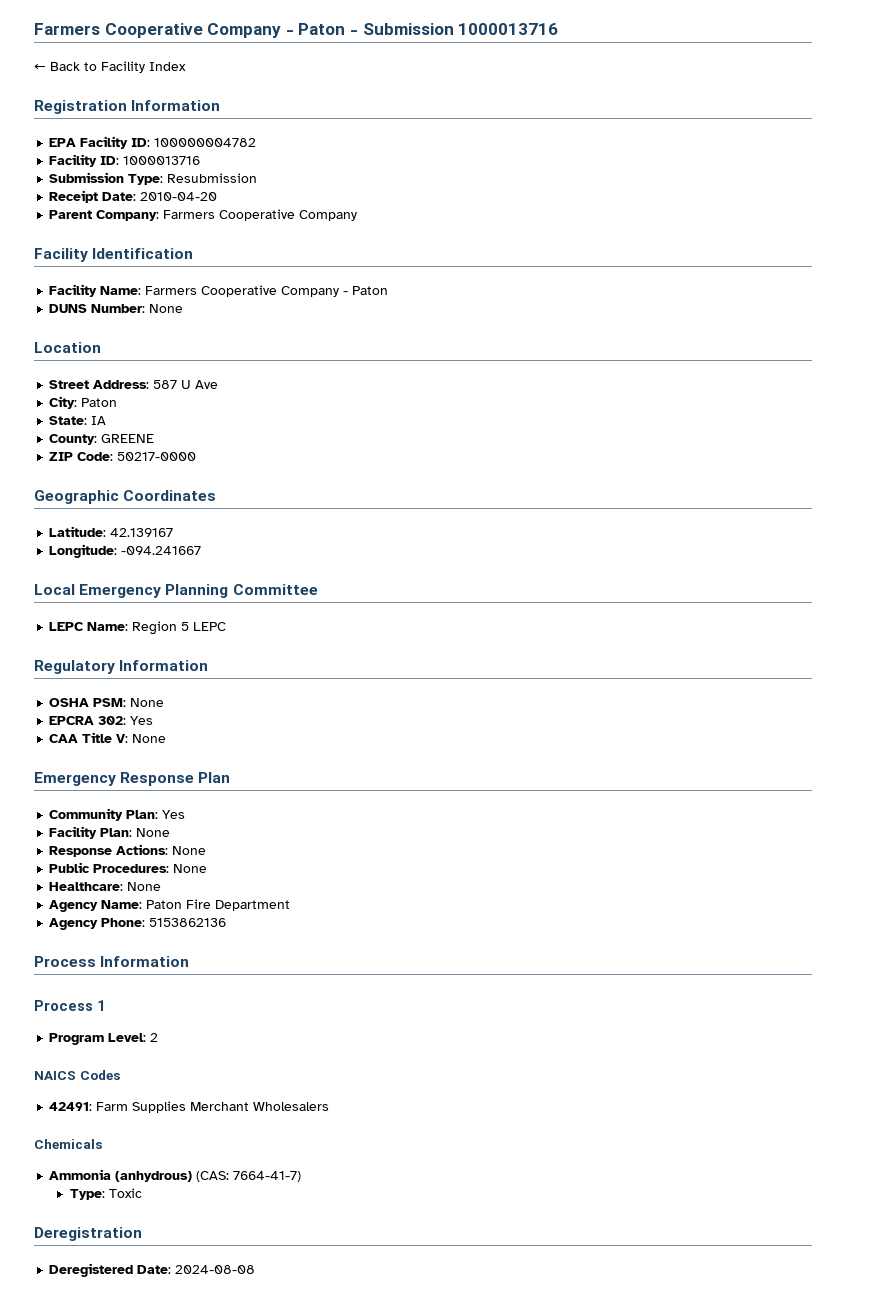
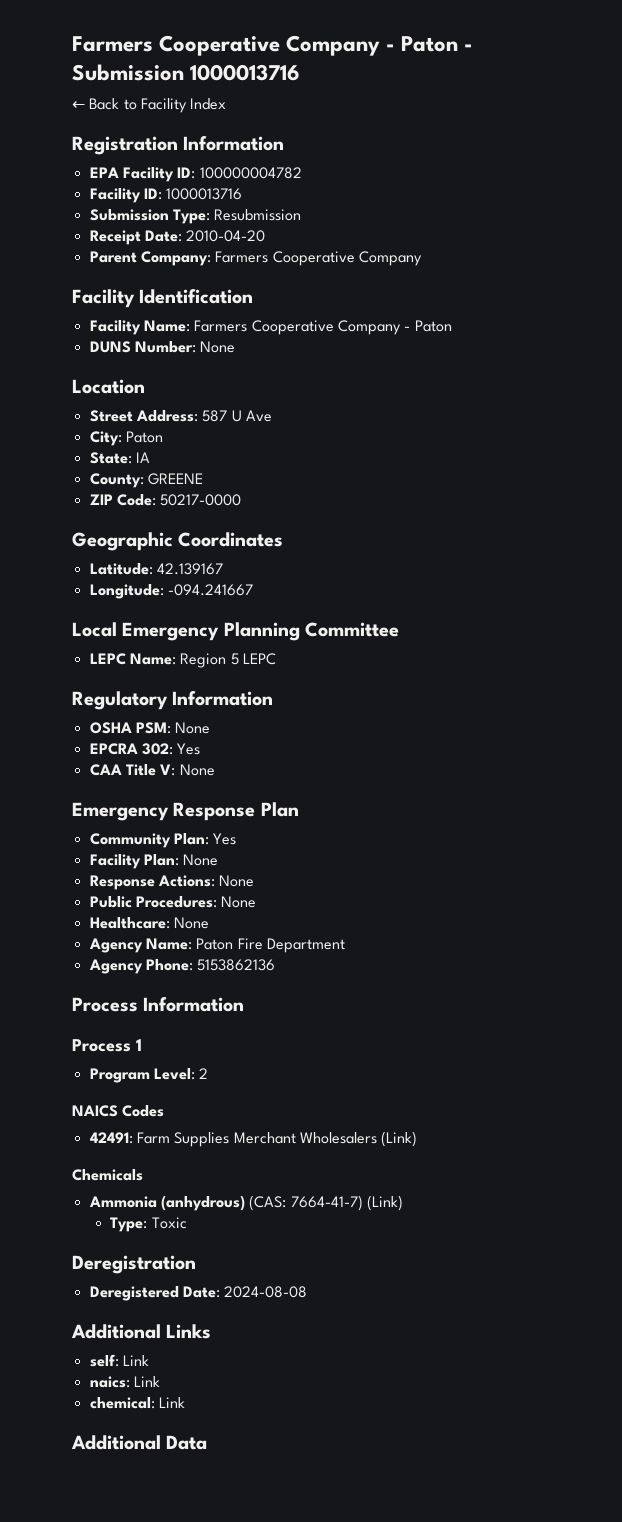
(330, 1106) none -> [381,1131,418,1147] (Link)
(302, 1176) none -> [366,1195,403,1211] (Link)
(256, 1269) none -> [71,1324,212,1339] [89,1354,149,1367] [89,1376,160,1388] [89,1397,185,1409] [71,1435,208,1450] // Additional Links // self: Link // naics: Link // chemical: Link // Additional Data

